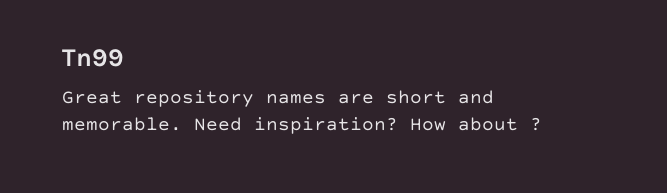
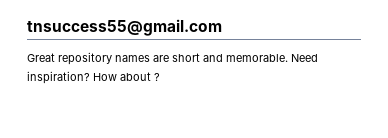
[62,49,124,67] Tn99 -> [27,19,222,36] tnsuccess55@gmail.com

